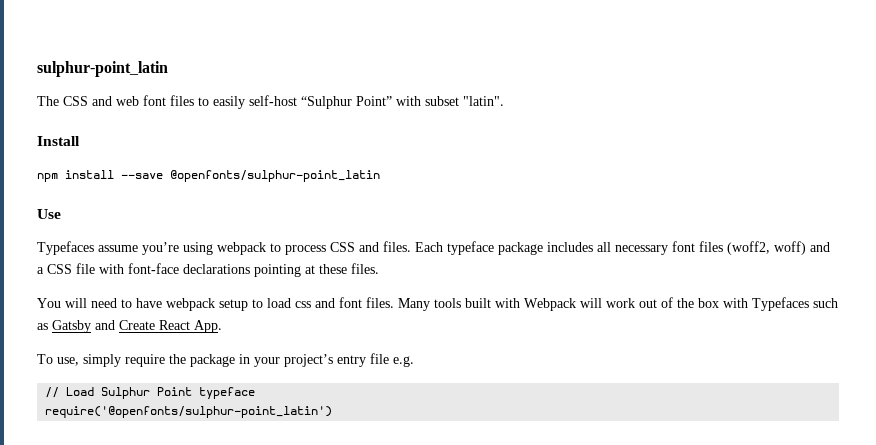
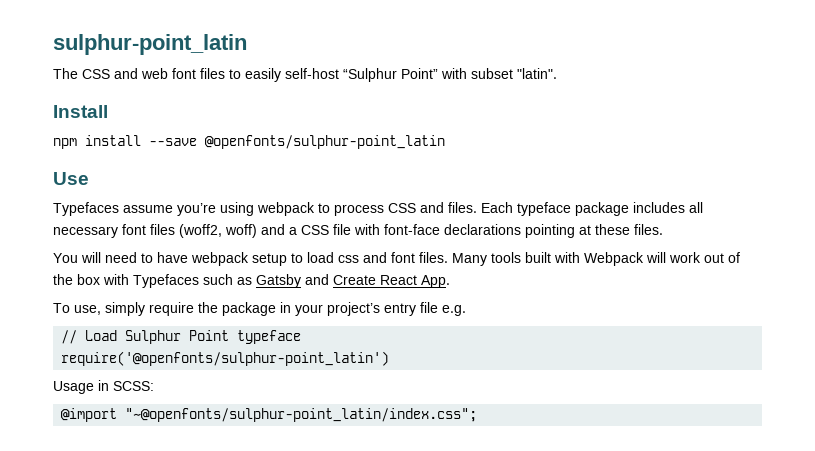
(333, 412) none -> [53,380,154,394] [61,408,478,422] // Usage in SCSS: // @import "~@openfonts/sulphur-point_latin/index.css";

